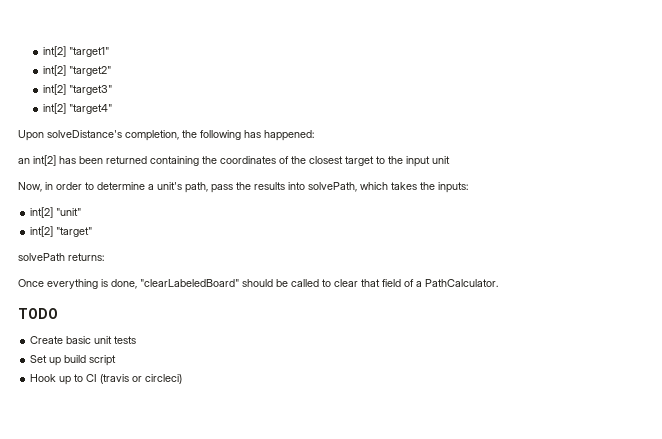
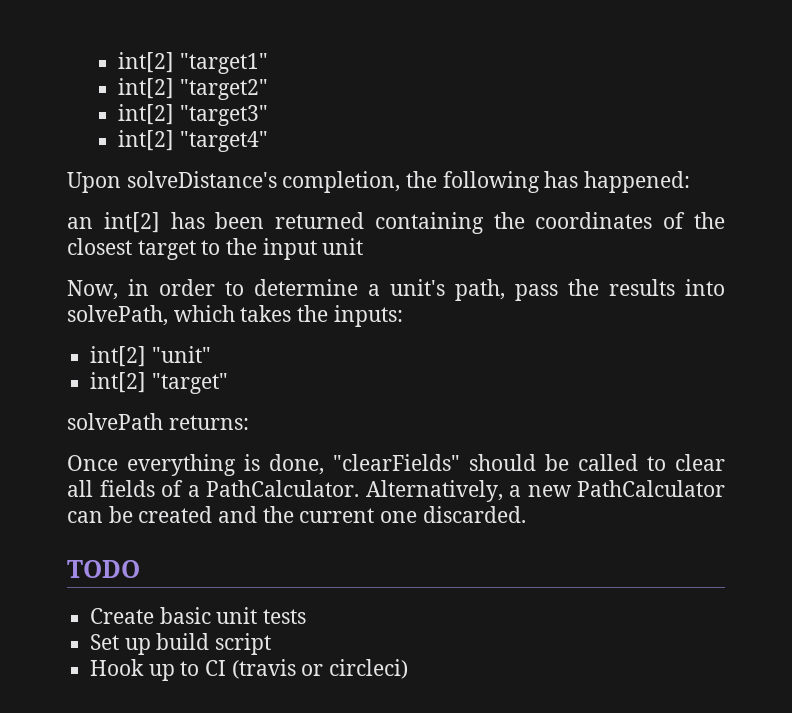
[140,279,239,287] "clearLabeledBoard" -> [333,454,460,471] "clearFields"
[361,279,401,287] that field -> [67,480,155,497] all fields
(498, 283) none -> [365,480,725,502] [67,506,526,523] Alternatively, a new PathCalculator can be created and the current one discarded.

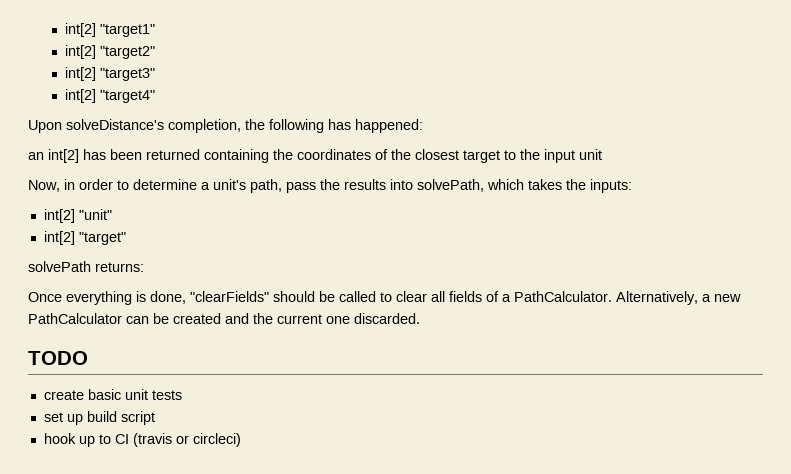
[90,608,155,624] Create -> [43,390,84,400] create
[90,634,120,650] Set -> [43,412,63,422] set
[90,659,145,676] Hook -> [43,433,76,444] hook

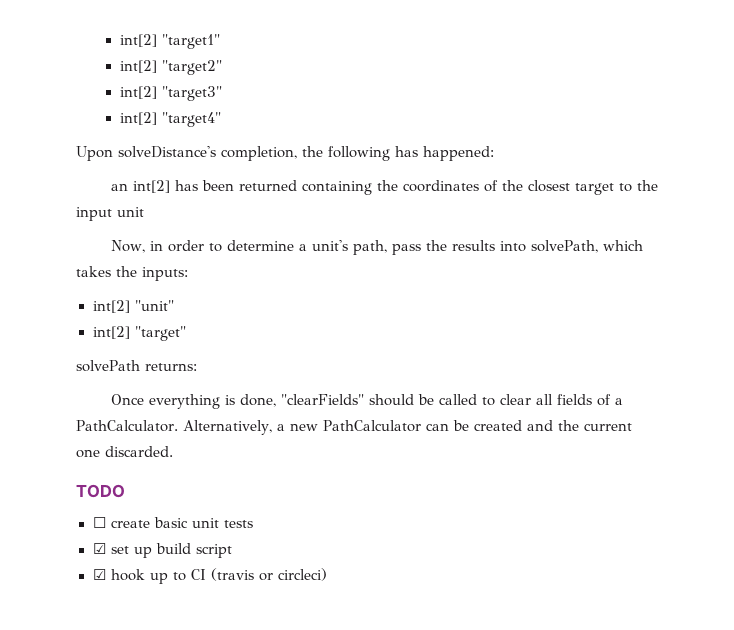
(88, 358) none -> [92,517,106,528] ☐
(182, 395) none -> [92,543,106,554] ☑
(155, 418) none -> [92,569,106,580] ☑

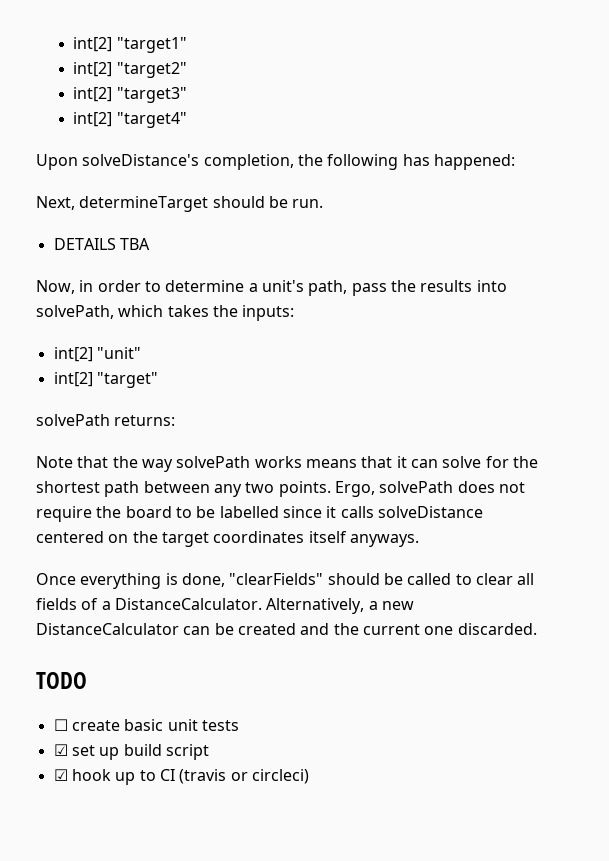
[110,180,658,195] [76,207,144,221] an int[2] has been returned containing the coordinates of the closest target to the input unit -> [36,196,324,212] [53,238,150,250] Next, determineTarget should be run. // DETAILS TBA
(197, 367) none -> [36,456,538,472] [36,481,525,497] [36,506,483,522] [36,531,419,547] // Note that the way solvePath works means that it can solve for the shortest path between any two points. Ergo, solvePath does not require the board to be labelled since it calls solveDistance centered on the target coordinates itself anyways.
[76,420,178,432] PathCalculator. -> [114,598,262,610] DistanceCalculator.
[322,420,421,432] PathCalculator -> [36,623,179,635] DistanceCalculator

